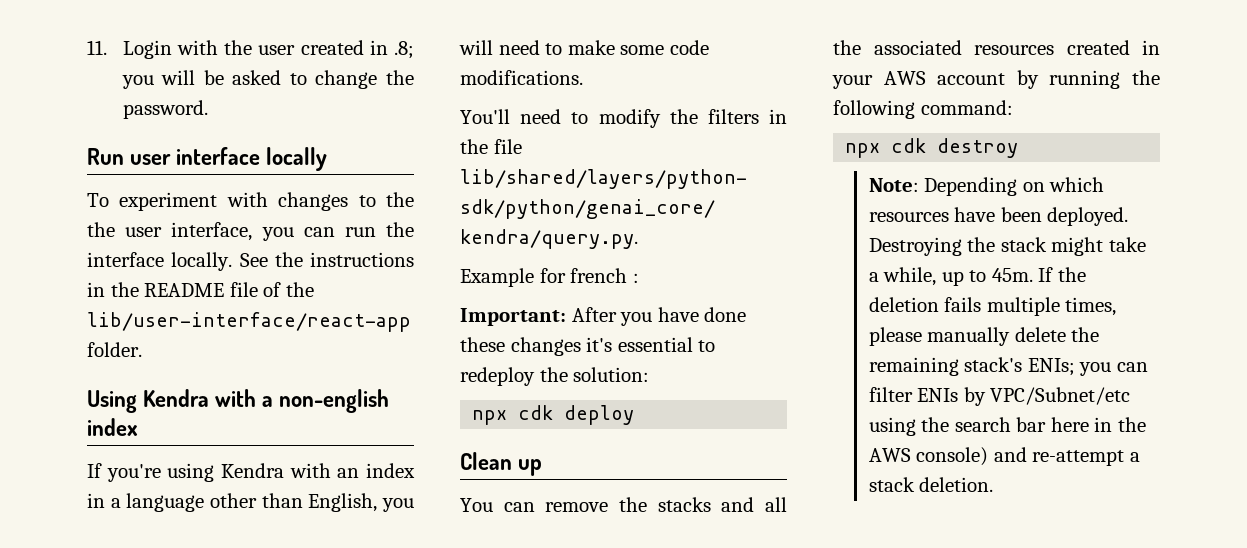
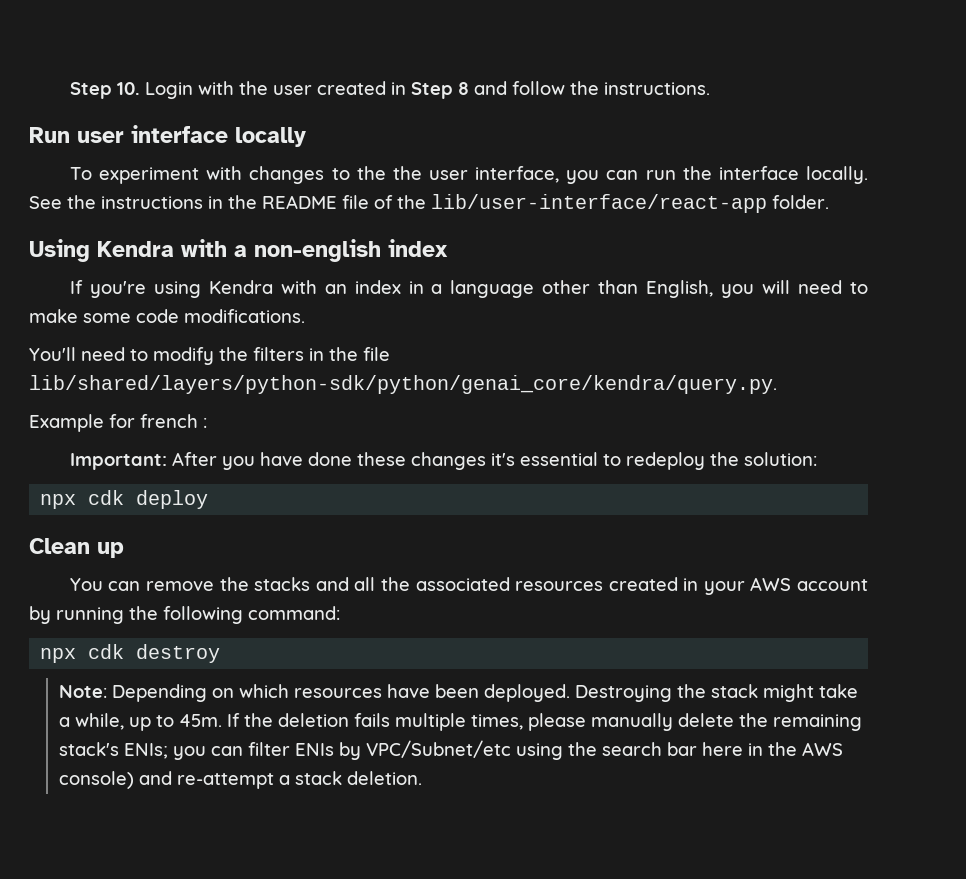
[87,40,107,55] 11. -> [69,82,140,99] Step 10.
[394,41,414,59] [121,70,415,89] [122,100,208,119] .8; you will be asked to change the password. -> [410,81,710,99] Step 8 and follow the instructions.

